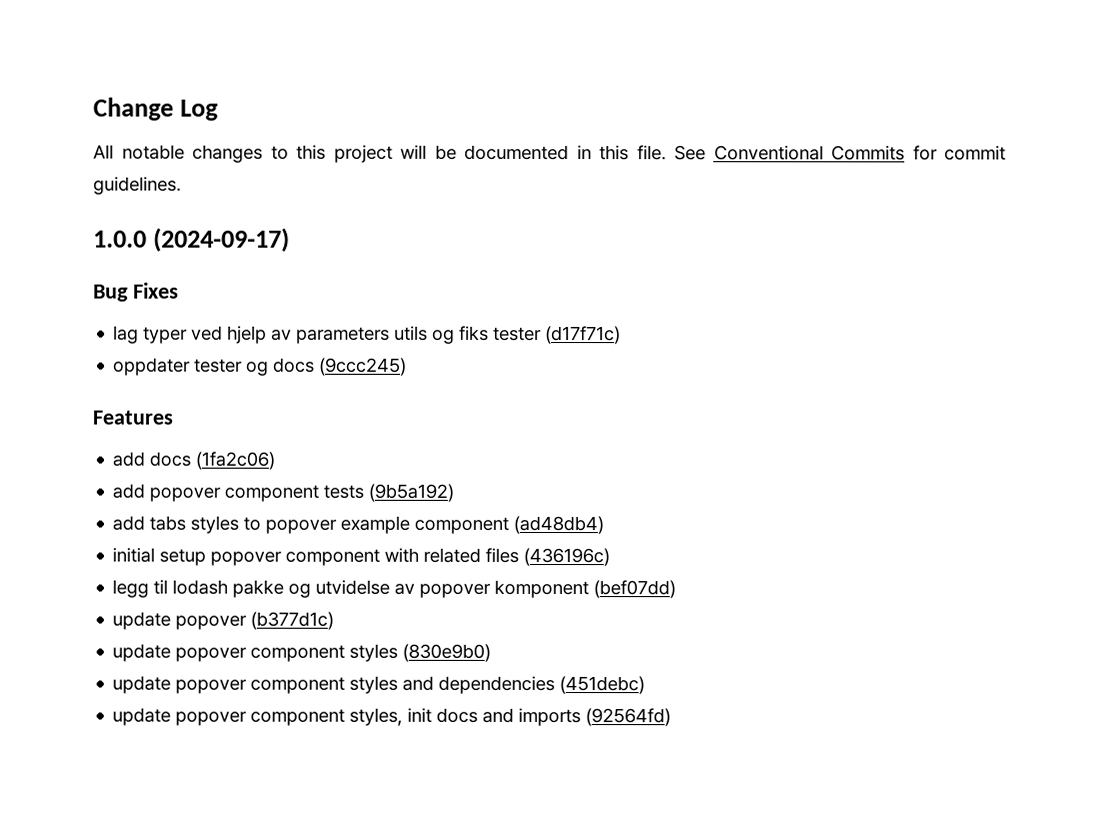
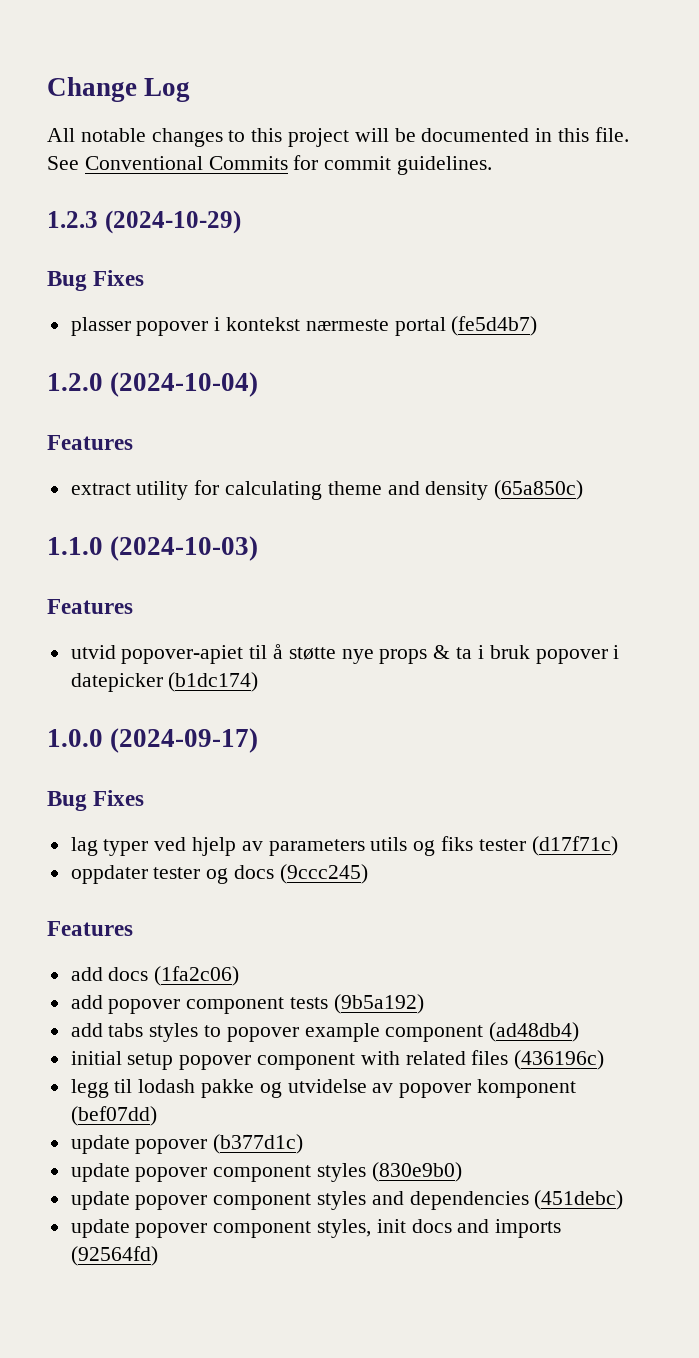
(182, 185) none -> [47,210,241,234] [47,270,145,291] [70,316,538,336] [47,372,259,397] [47,435,133,450] [70,480,584,500] [47,536,259,561] [47,599,133,614] [70,644,620,664] [70,672,259,692] // 1.2.3 (2024-10-29) // Bug Fixes // plasser popover i kontekst nærmeste portal (fe5d4b7) // 1.2.0 (2024-10-04) // Features // extract utility for calculating theme and density (65a850c) // 1.1.0 (2024-10-03) // Features // utvid popover-apiet til å støtte nye props & ta i bruk popover i datepicker (b1dc174)

